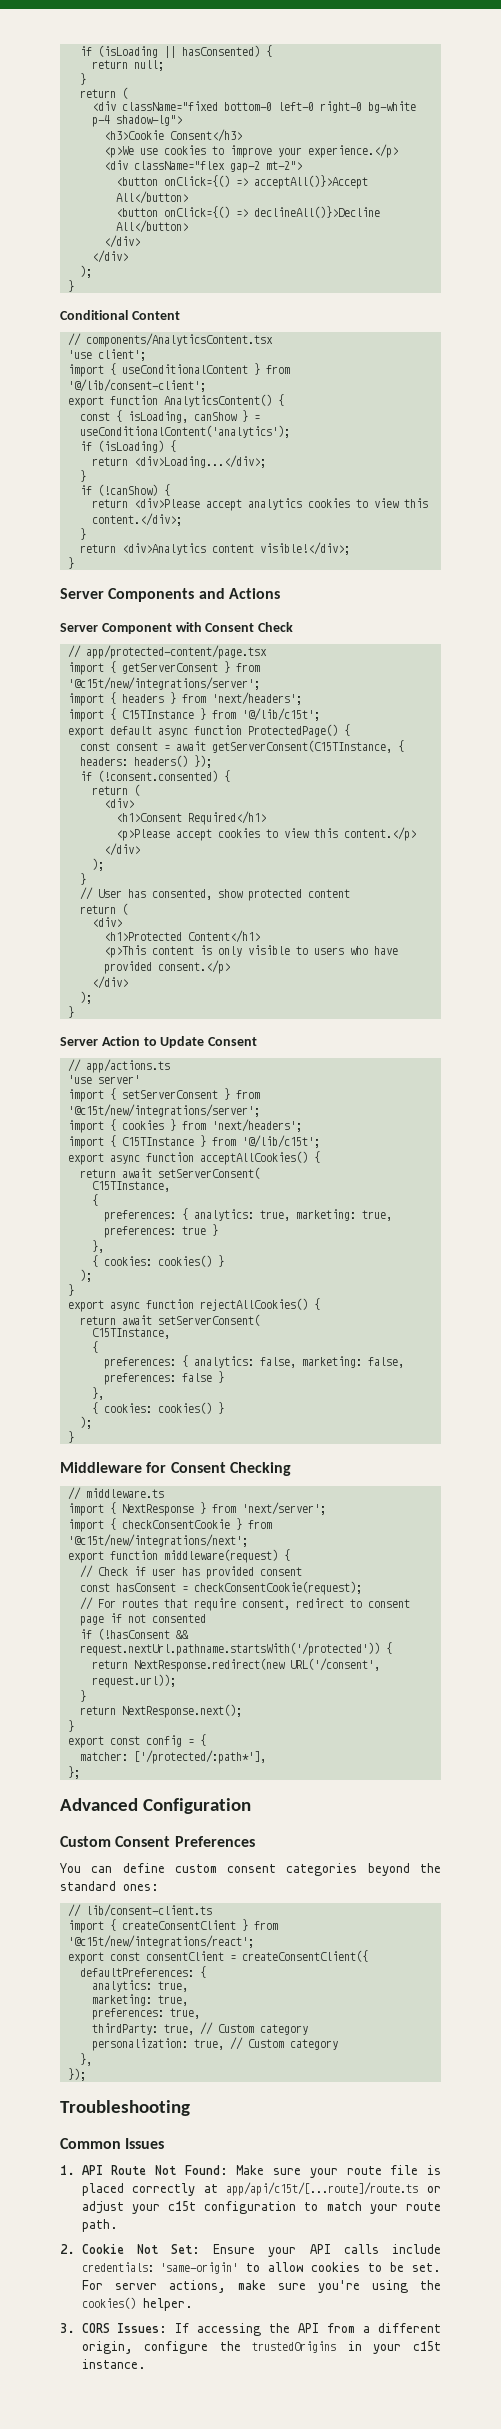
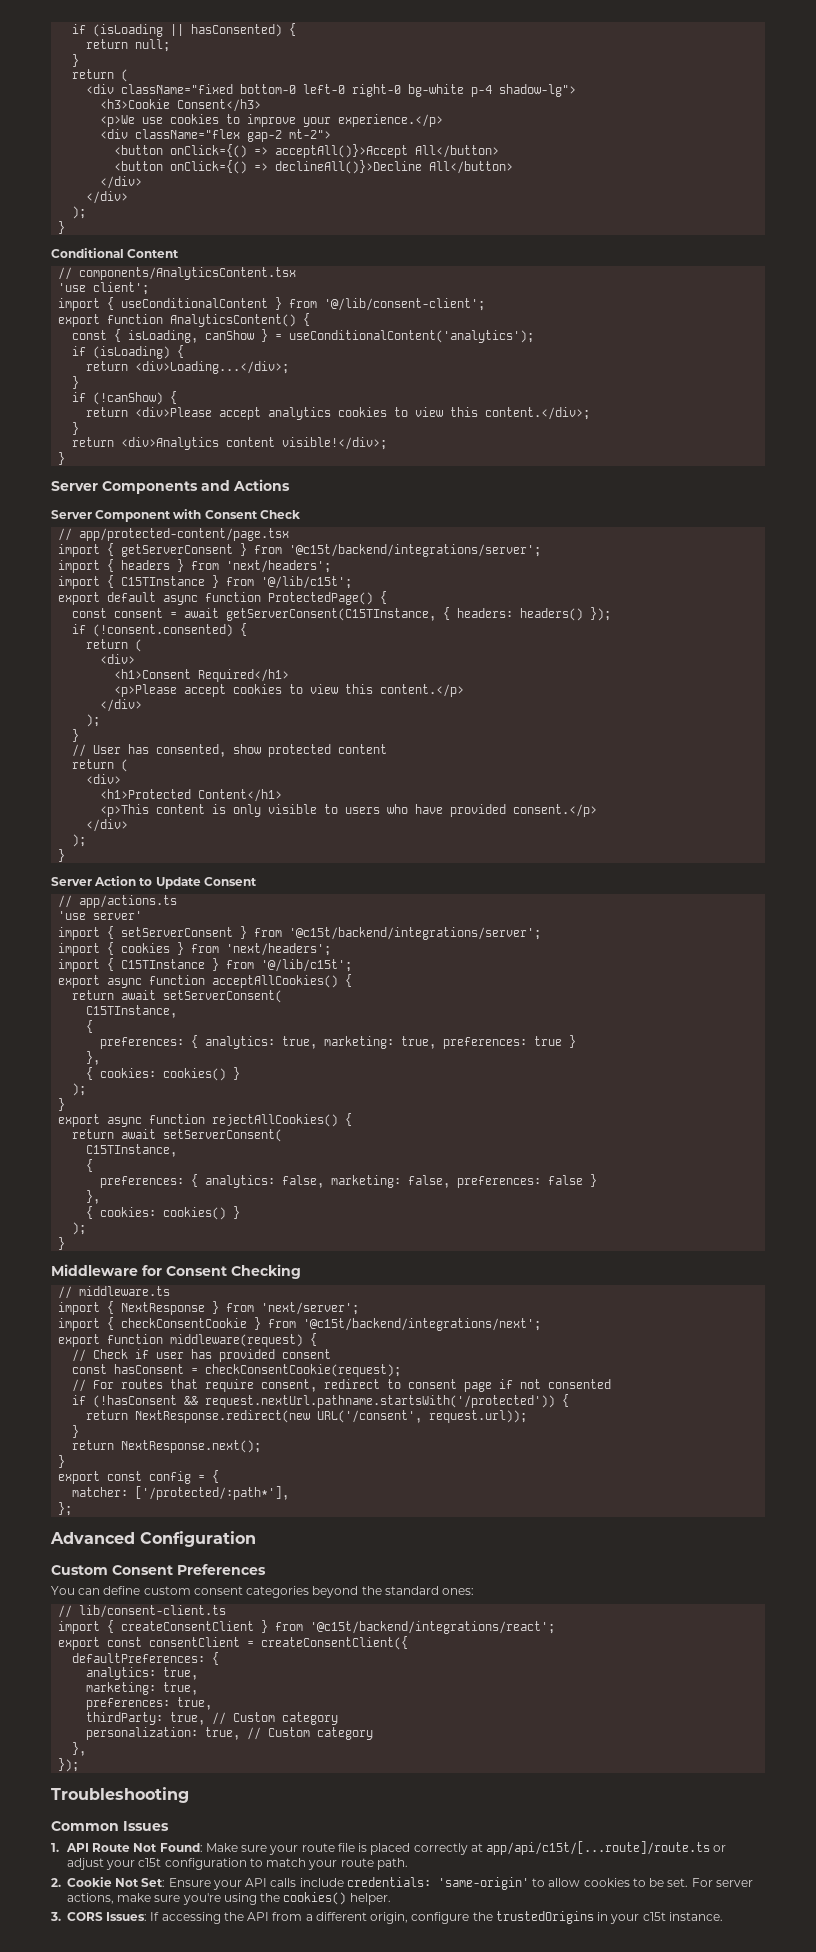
[67,677,260,690] '@c15t/new/integrations/server'; -> [289,544,542,557] '@c15t/backend/integrations/server';
[67,1104,260,1117] '@c15t/new/integrations/server'; -> [289,927,542,940] '@c15t/backend/integrations/server';
[67,1534,248,1547] '@c15t/new/integrations/next'; -> [303,1318,542,1331] '@c15t/backend/integrations/next';
[67,1935,254,1948] '@c15t/new/integrations/react'; -> [310,1621,556,1634] '@c15t/backend/integrations/react';

